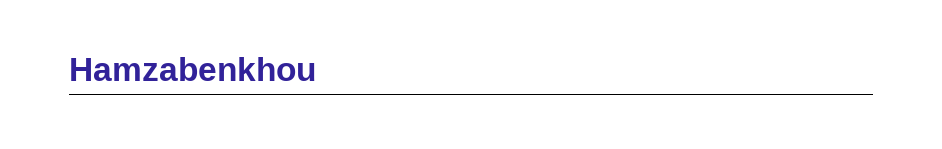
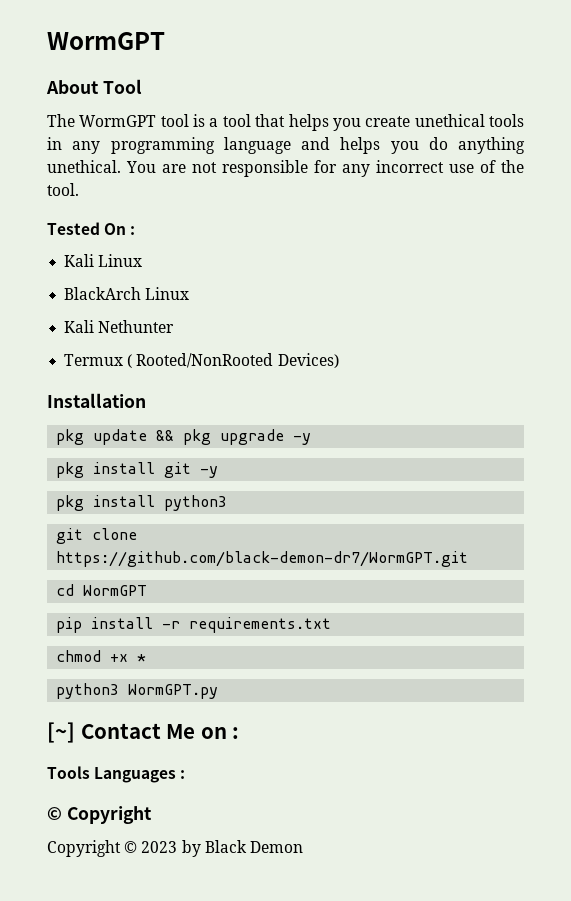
[69,57,316,81] Hamzabenkhou -> [47,32,165,50] [46,79,142,94] [47,114,525,131] [47,137,525,154] [47,160,524,177] [47,183,79,196] [47,222,136,235] [64,254,143,267] [64,287,190,300] [64,320,175,333] [64,353,339,368] [47,393,146,408] [56,429,312,445] [56,462,219,478] [56,495,228,511] [56,528,138,544] [56,551,469,567] [56,584,148,596] [56,617,332,633] [56,650,147,662] [56,683,219,699] [47,722,240,743] [47,766,186,783] [47,806,152,824] [47,840,303,857] WormGPT // About Tool // The WormGPT tool is a tool that helps you create unethical tools in any programming language and helps you do anything unethical. You are not responsible for any incorrect use of the tool. // Tested On : // Kali Linux // BlackArch Linux // Kali Nethunter // Termux ( Rooted/NonRooted Devices) // Installation // pkg update && pkg upgrade -y // pkg install git -y // pkg install python3 // git clone https://github.com/black-demon-dr7/WormGPT.git // cd WormGPT // pip install -r requirements.txt // chmod +x * // python3 WormGPT.py // [~] Contact Me on : // Tools Languages : // © Copyright // Copyright © 2023 by Black Demon

